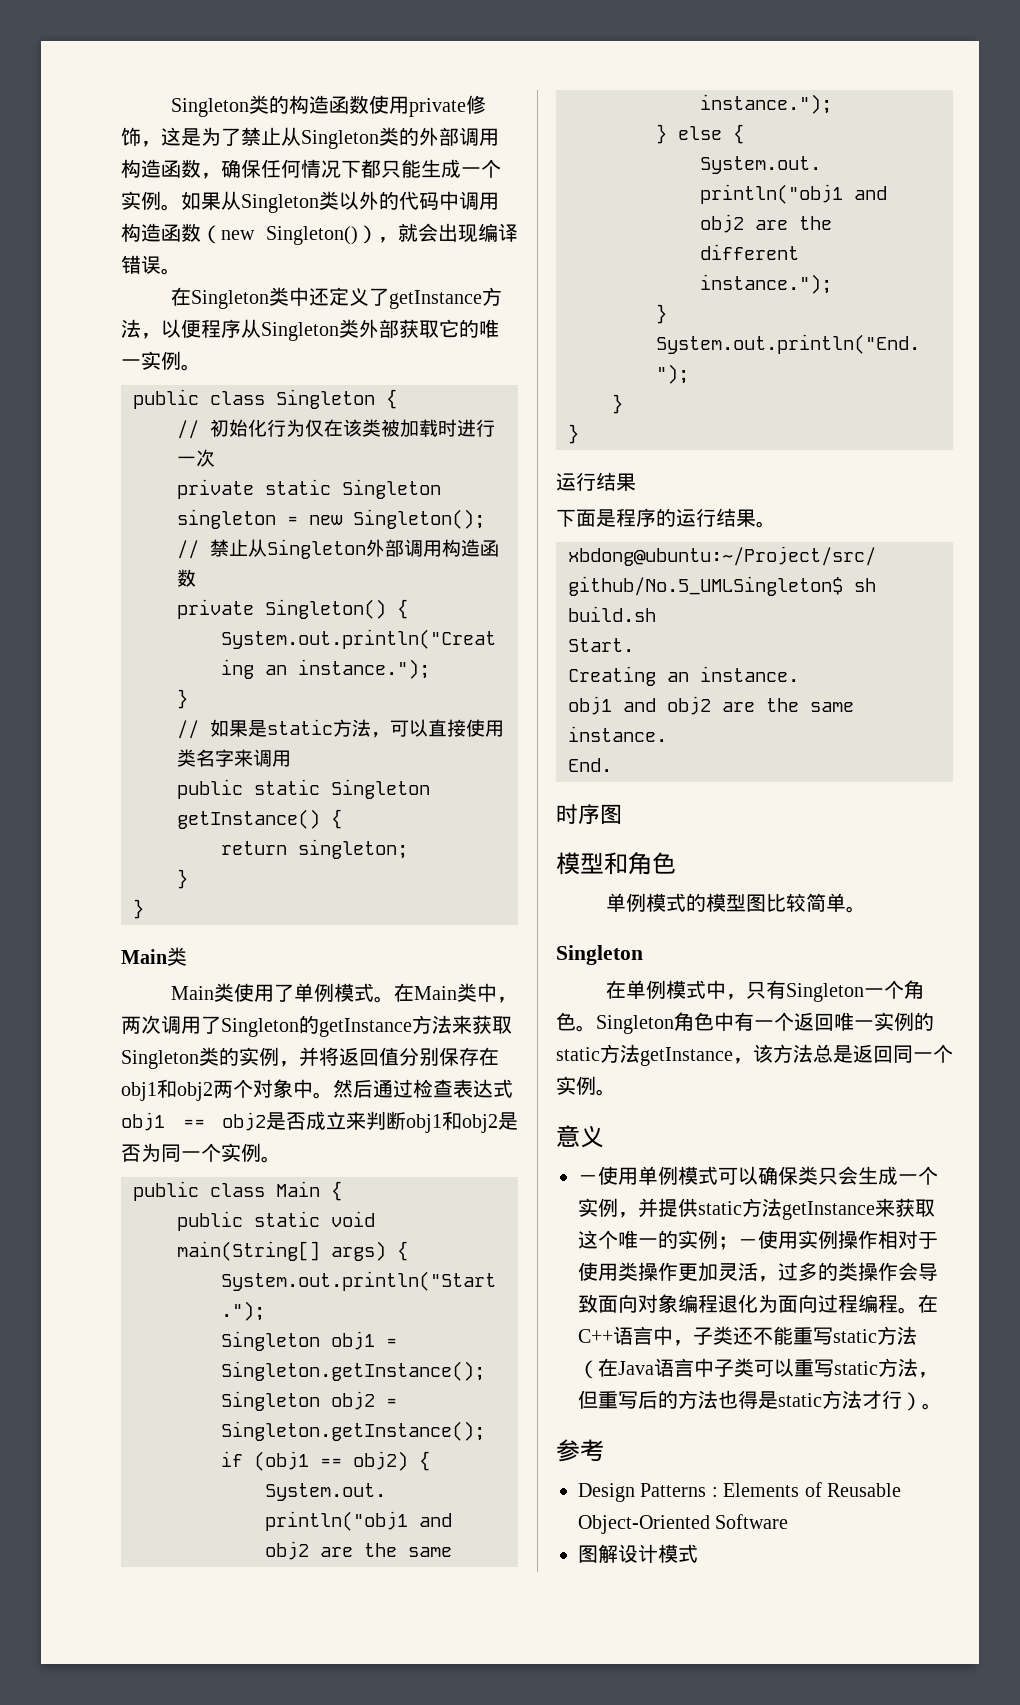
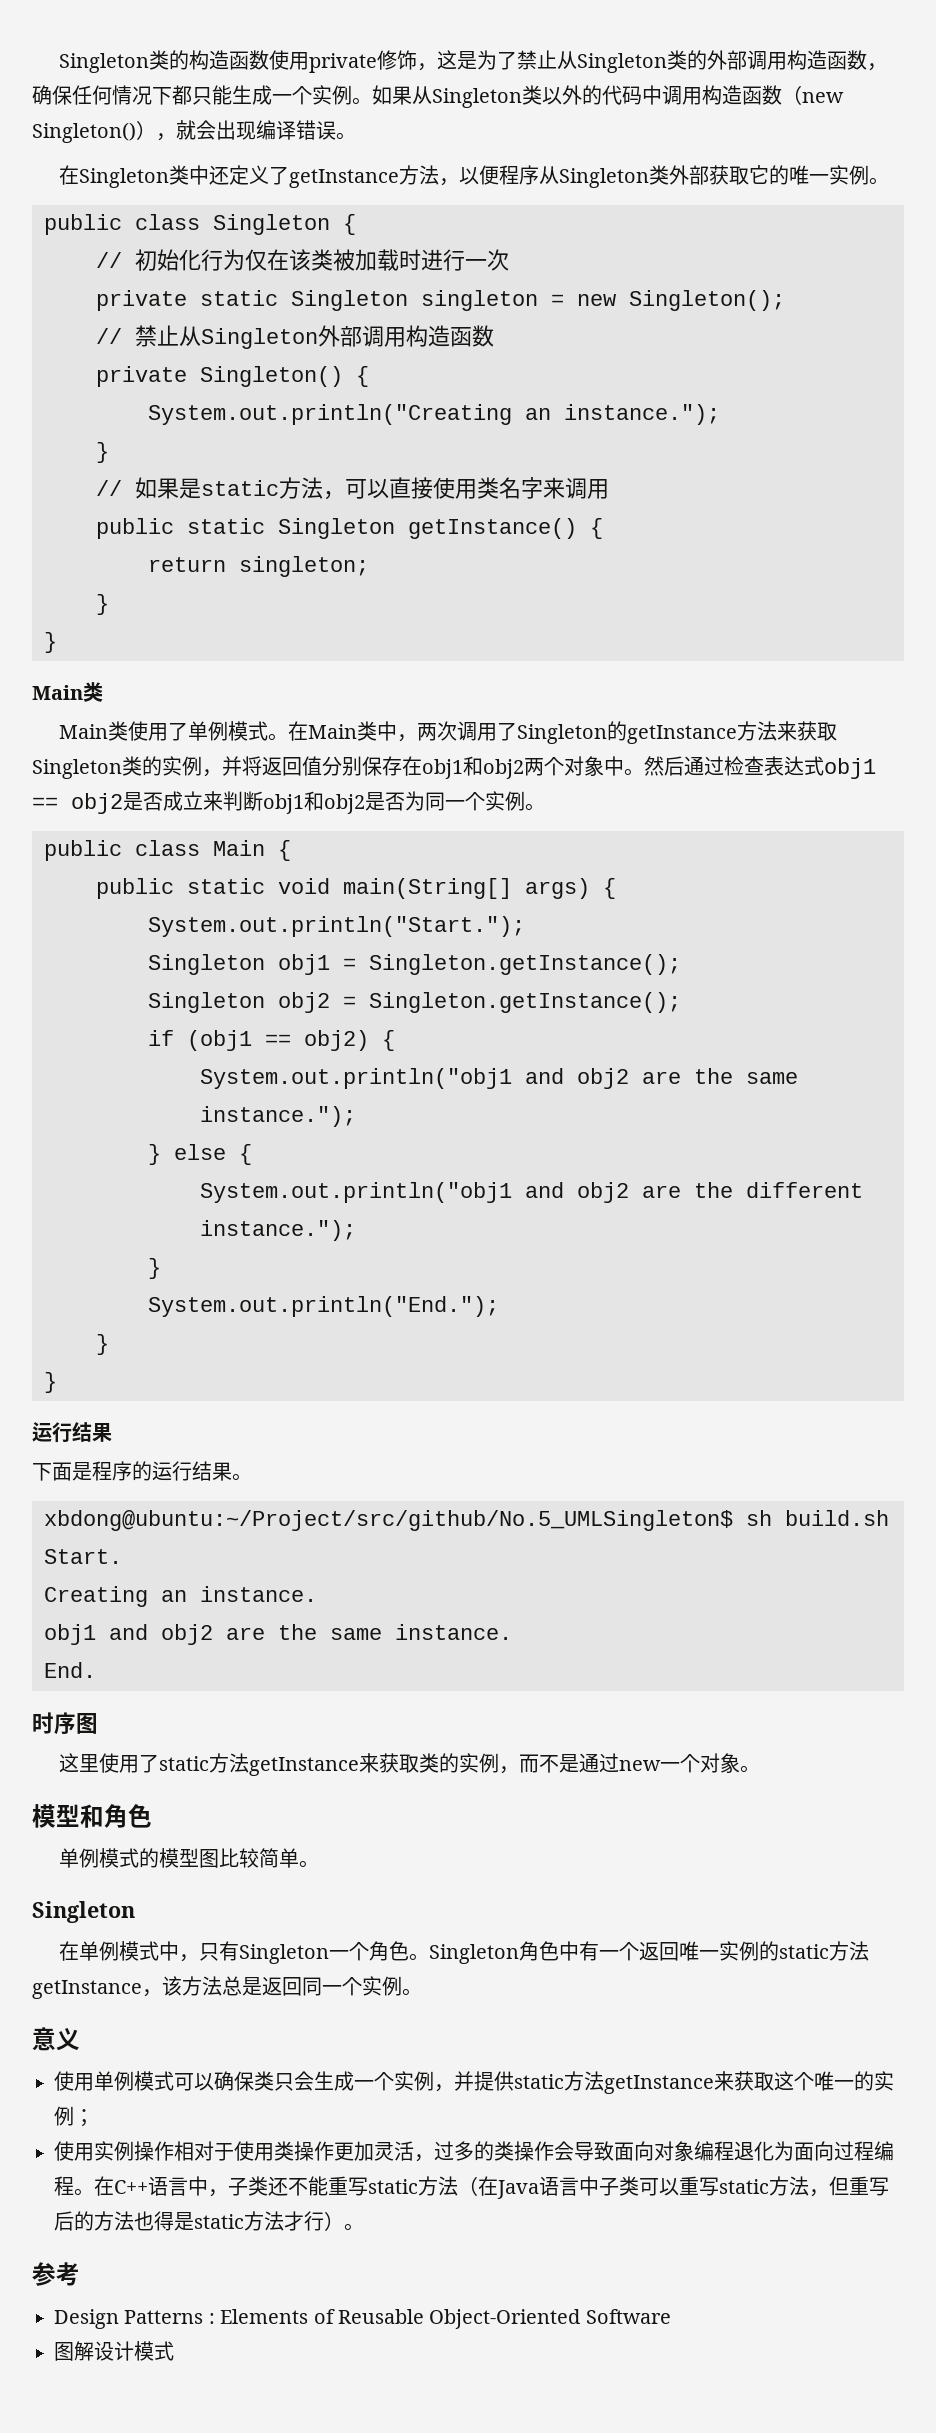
(622, 814) none -> [59,1753,761,1776] // 这里使用了static方法getInstance来获取类的实例，而不是通过new一个对象。
[578,1175,598,1183] － -> (80, 2039) none
[738,1239,758,1247] － -> (94, 2118) //

